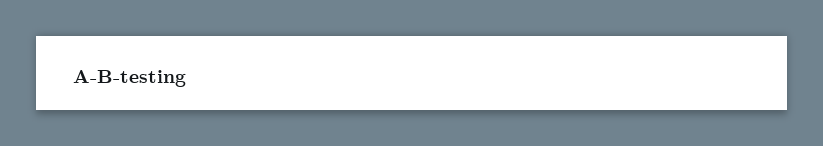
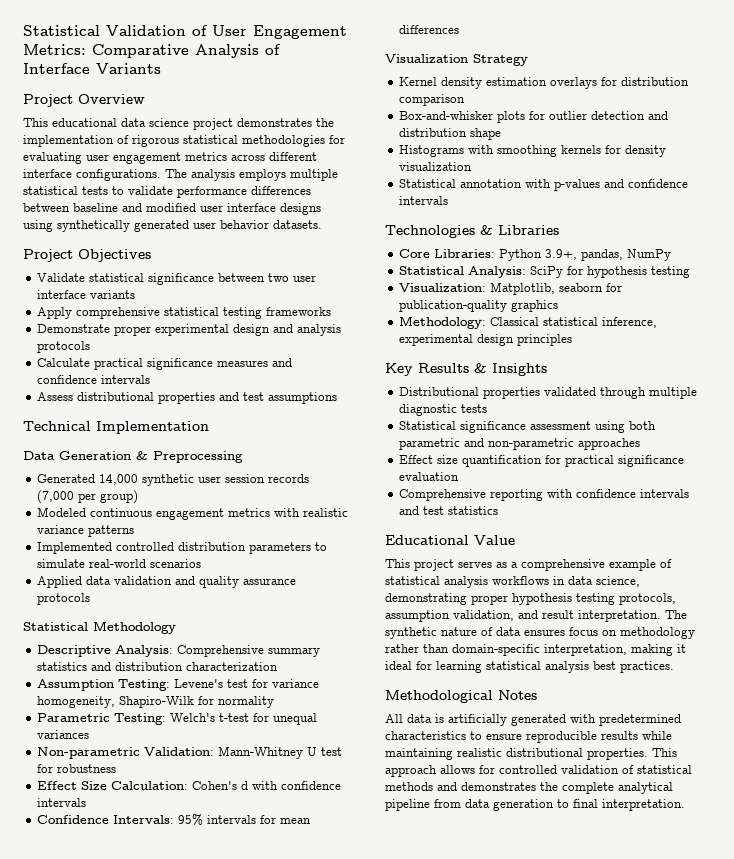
[73,70,186,87] A-B-testing -> [23,25,347,39] [23,44,281,58] [23,63,161,74] [23,94,145,107] [23,118,334,130] [23,135,345,147] [23,152,317,164] [23,169,338,181] [23,186,311,198] [23,203,321,215] [23,220,322,232] [23,249,151,262] [36,273,316,285] [36,290,135,299] [36,307,331,319] [36,324,341,336] [36,341,90,353] [36,358,292,370] [36,375,150,384] [36,392,337,404] [23,421,209,434] [23,451,243,463] [36,474,309,486] [36,490,138,504] [36,507,348,520] [36,525,134,537] [36,542,327,554] [36,559,201,568] [36,576,296,588] [36,593,90,605] [23,621,176,634] [36,645,320,657] [36,662,278,671] [36,679,319,691] [36,696,274,708] [36,713,317,725] [36,730,89,739] [36,746,342,759] [36,764,116,773] [36,781,341,790] [36,798,86,807] [36,814,311,826] [398,25,459,34] [385,54,528,66] [398,77,689,89] [398,94,465,106] [398,111,668,123] [398,128,501,140] [398,145,666,157] [398,162,472,171] [398,179,688,191] [398,196,448,205] [385,225,559,238] [398,249,671,261] [398,266,690,278] [398,282,622,295] [398,300,558,312] [398,316,657,329] [398,334,572,346] [385,363,547,376] [398,387,697,399] [398,404,487,416] [398,421,656,433] [398,438,640,450] [398,455,684,467] [398,472,459,481] [398,489,689,501] [398,506,498,515] [385,535,515,545] [385,559,672,571] [385,576,640,588] [385,593,676,605] [385,610,687,622] [385,627,695,639] [385,644,686,656] [385,661,674,673] [385,690,537,703] [385,714,681,726] [385,731,672,743] [385,748,677,760] [385,765,692,777] [385,782,673,794] [385,799,685,811] Statistical Validation of User Engagement Metrics: Comparative Analysis of Interface Variants // Project Overview // This educational data science project demonstrates the implementation of rigorous statistical methodologies for evaluating user engagement metrics across different interface configurations. The analysis employs multiple statistical tests to validate performance differences between baseline and modified user interface designs using synthetically generated user behavior datasets. // Project Objectives // Validate statistical significance between two user interface variants // Apply comprehensive statistical testing frameworks // Demonstrate proper experimental design and analysis protocols // Calculate practical significance measures and confidence intervals // Assess distributional properties and test assumptions // Technical Implementation // Data Generation & Preprocessing // Generated 14,000 synthetic user session records (7,000 per group) // Modeled continuous engagement metrics with realistic variance patterns // Implemented controlled distribution parameters to simulate real-world scenarios // Applied data validation and quality assurance protocols // Statistical Methodology // Descriptive Analysis: Comprehensive summary statistics and distribution characterization // Assumption Testing: Levene's test for variance homogeneity, Shapiro-Wilk for normality // Parametric Testing: Welch's t-test for unequal variances // Non-parametric Validation: Mann-Whitney U test for robustness // Effect Size Calculation: Cohen's d with confidence intervals // Confidence Intervals: 95% intervals for mean differences // Visualization Strategy // Kernel density estimation overlays for distribution comparison // Box-and-whisker plots for outlier detection and distribution shape // Histograms with smoothing kernels for density visualization // Statistical annotation with p-values and confidence intervals // Technologies & Libraries // Core Libraries: Python 3.9+, pandas, NumPy // Statistical Analysis: SciPy for hypothesis testing // Visualization: Matplotlib, seaborn for publication-quality graphics // Methodology: Classical statistical inference, experimental design principles // Key Results & Insights // Distributional properties validated through multiple diagnostic tests // Statistical significance assessment using both parametric and non-parametric approaches // Effect size quantification for practical significance evaluation // Comprehensive reporting with confidence intervals and test statistics // Educational Value // This project serves as a comprehensive example of statistical analysis workflows in data science, demonstrating proper hypothesis testing protocols, assumption validation, and result interpretation. The synthetic nature of data ensures focus on methodology rather than domain-specific interpretation, making it ideal for learning statistical analysis best practices. // Methodological Notes // All data is artificially generated with predetermined characteristics to ensure reproducible results while maintaining realistic distributional properties. This approach allows for controlled validation of statistical methods and demonstrates the complete analytical pipeline from data generation to final interpretation.

